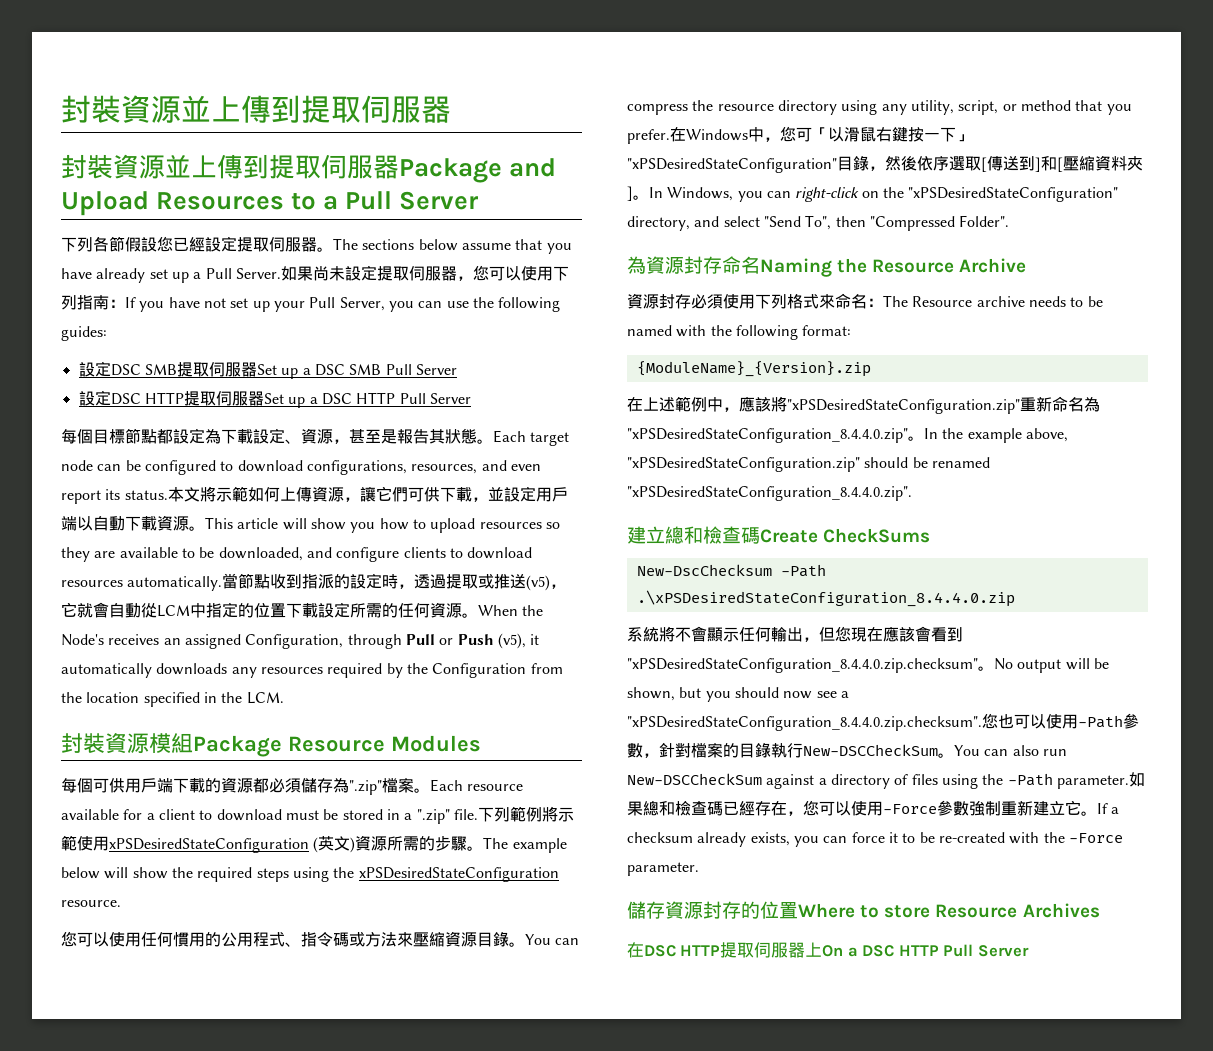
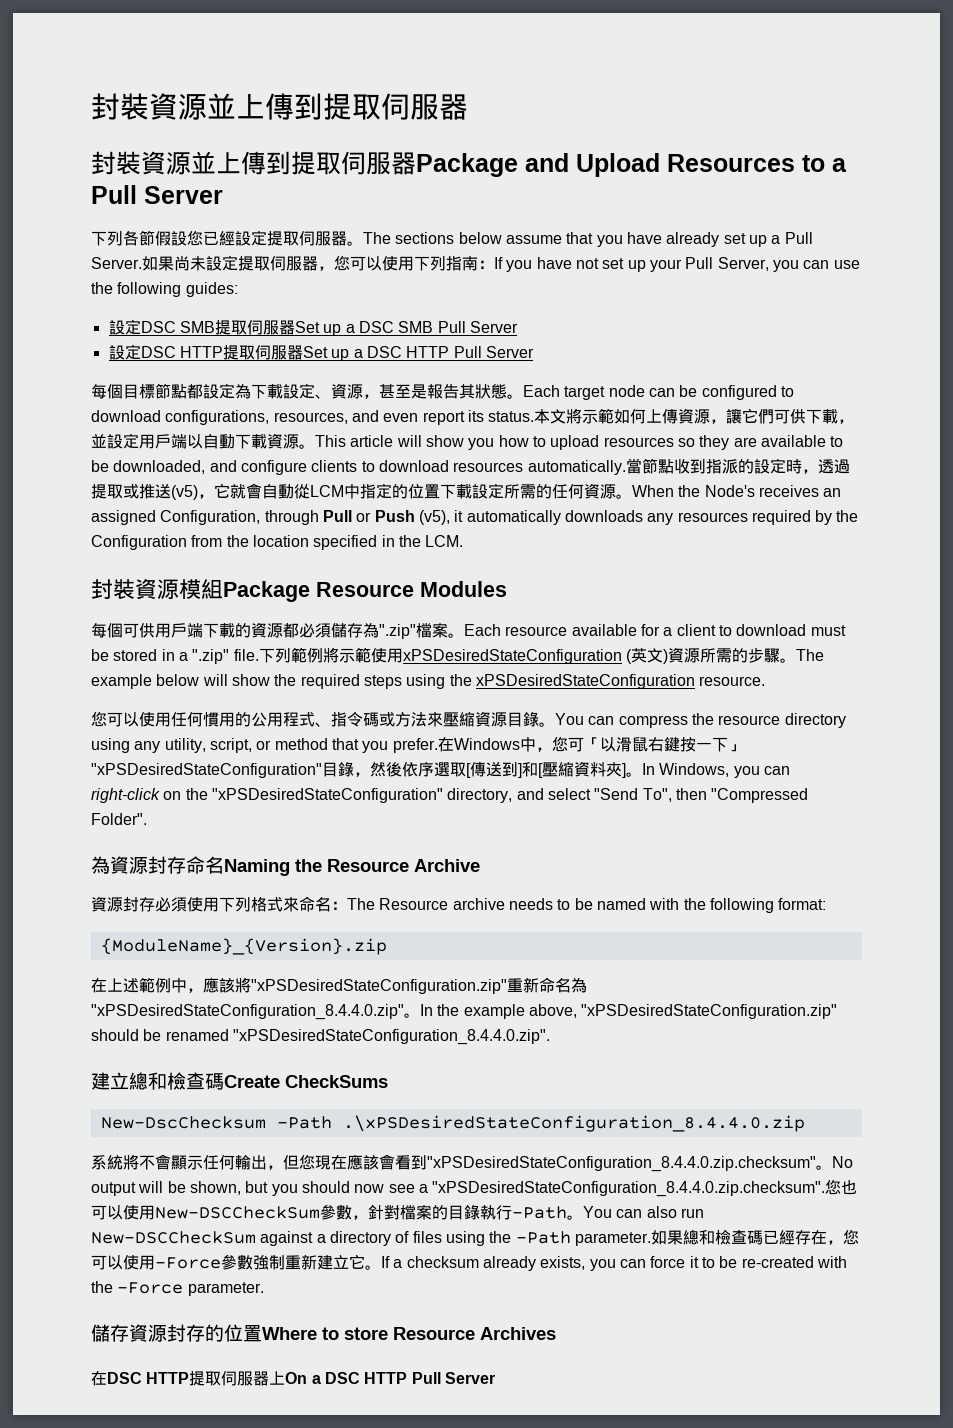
[1078,715,1123,728] -Path -> [155,1206,320,1219] New-DSCCheckSum
[803,744,938,756] New-DSCCheckSum -> [512,1206,567,1219] -Path

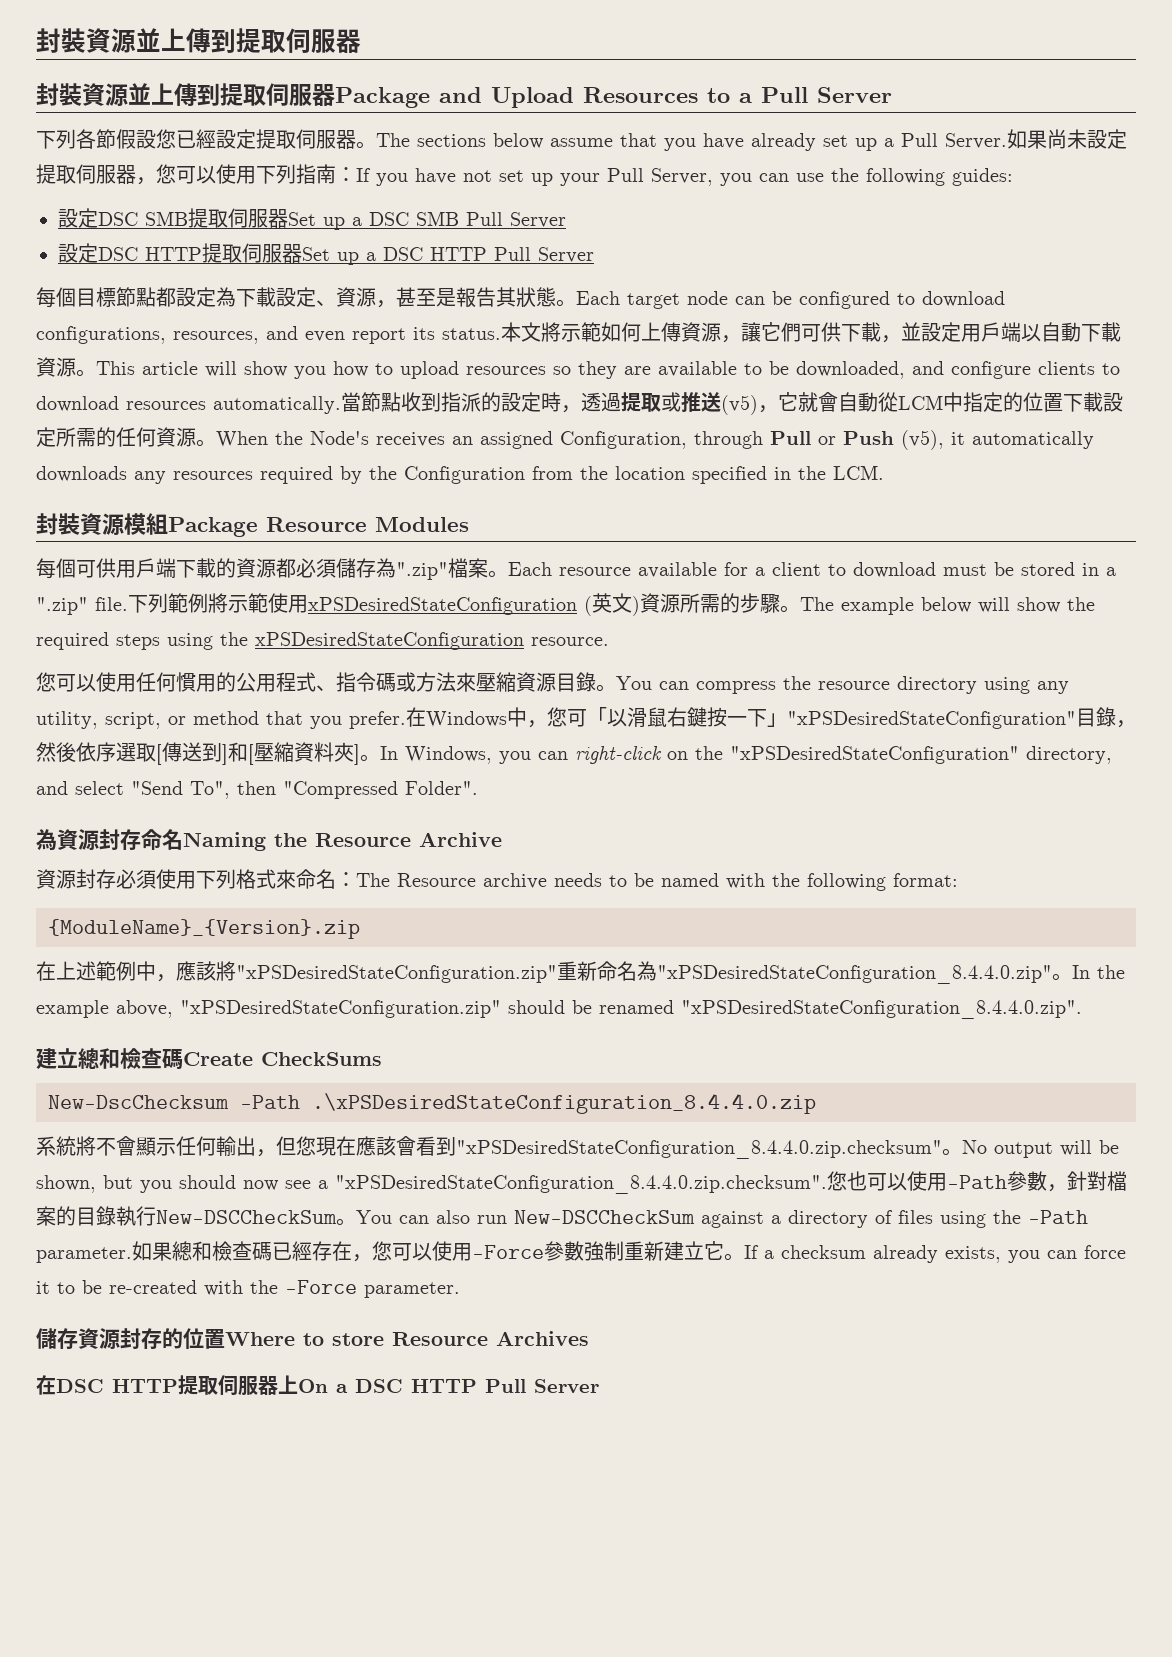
[155,1206,320,1219] New-DSCCheckSum -> [947,1175,1007,1189] -Path
[512,1206,567,1219] -Path -> [156,1210,337,1224] New-DSCCheckSum

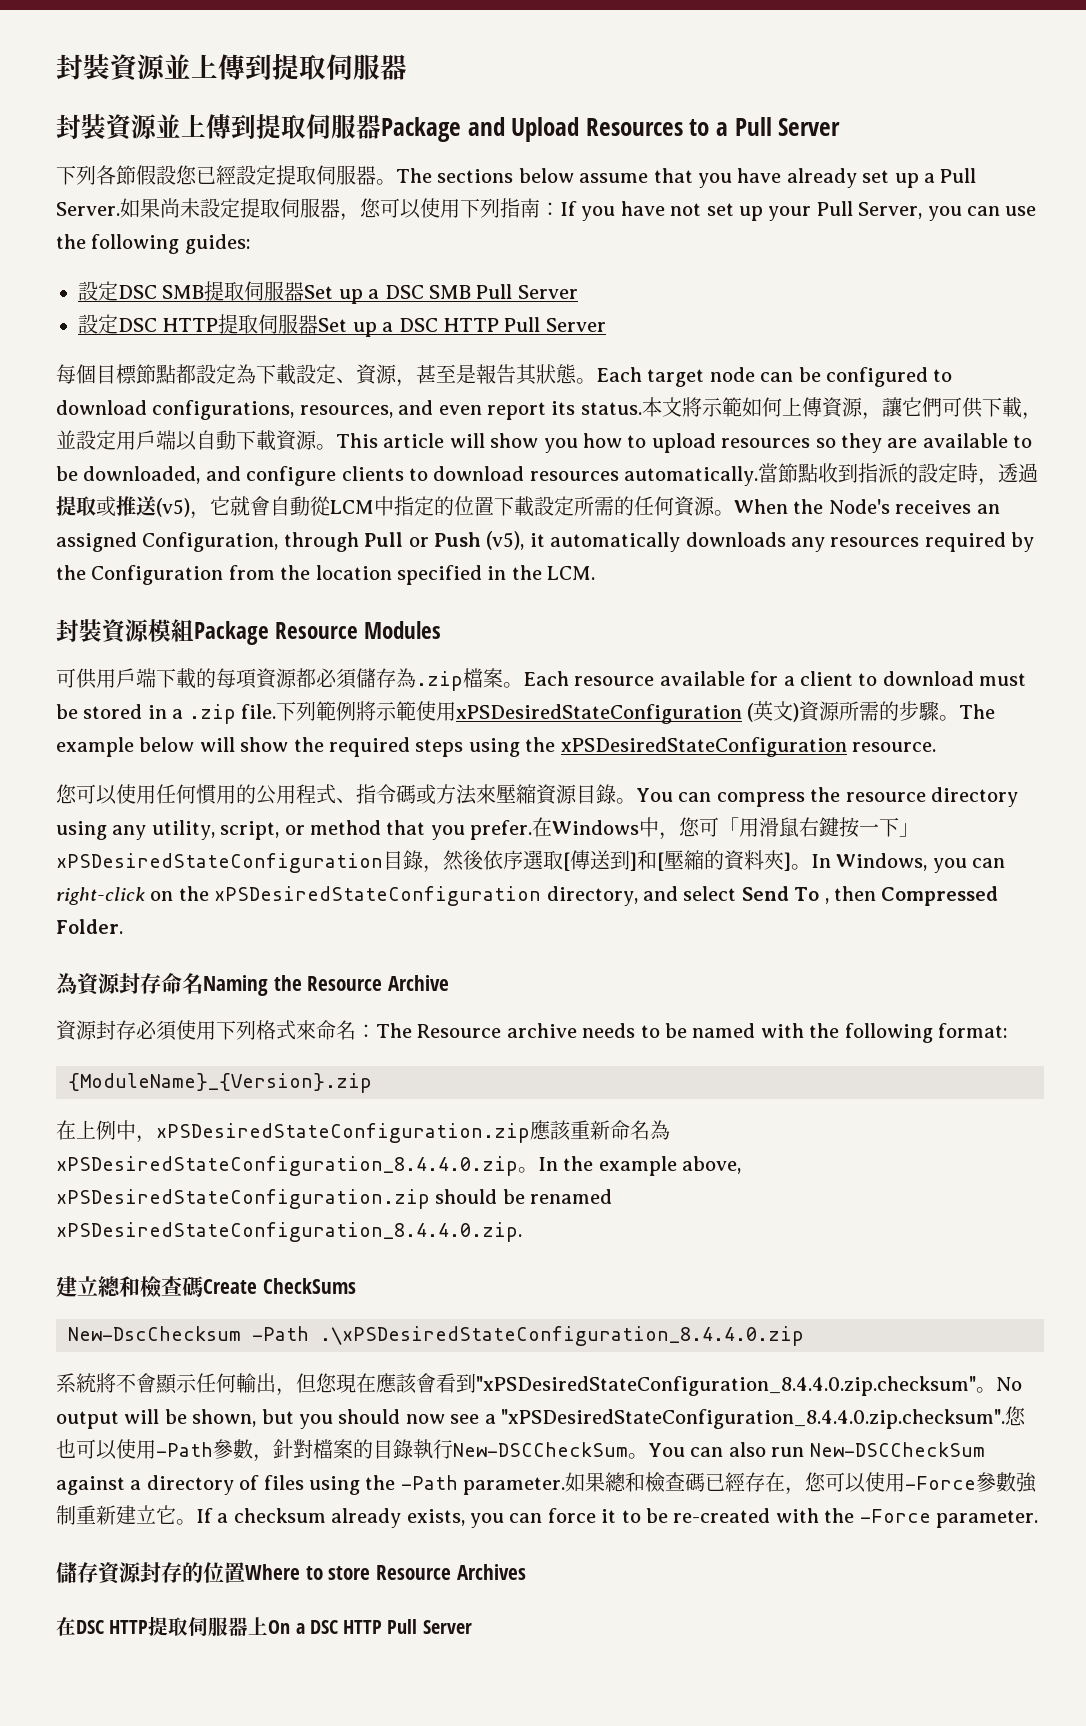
[36,558,76,579] 每個 -> (442, 630) none
(236, 568) none -> [216,668,256,689] 每項
[396,562,448,580] ".zip" -> [416,671,463,691] .zip
[36,597,88,615] ".zip" -> [188,704,236,724] .zip
[607,709,627,727] 以 -> [739,818,760,837] 用
[787,711,1076,729] "xPSDesiredStateConfiguration" -> [56,853,383,873] xPSDesiredStateConfiguration
(294, 752) none -> [704,850,724,870] 的
[730,746,1019,764] "xPSDesiredStateConfiguration" -> [214,886,542,906] xPSDesiredStateConfiguration
[131,781,478,799] "Send To", then "Compressed Folder". -> [741,886,999,906] [56,919,123,934] Send To , then Compressed Folder.
[76,961,557,983] 述範例中，應該將"xPSDesiredStateConfiguration.zip" -> [96,1120,571,1143] 例中，xPSDesiredStateConfiguration.zip應該
[657,965,1052,984] "xPSDesiredStateConfiguration_8.4.4.0.zip" -> [56,1156,518,1176] xPSDesiredStateConfiguration_8.4.4.0.zip
[180,1000,501,1018] "xPSDesiredStateConfiguration.zip" -> [56,1189,430,1209] xPSDesiredStateConfiguration.zip
[681,1000,1082,1019] "xPSDesiredStateConfiguration_8.4.4.0.zip". -> [56,1222,522,1242] xPSDesiredStateConfiguration_8.4.4.0.zip.

